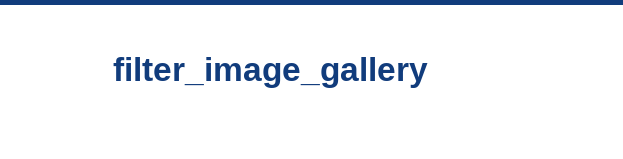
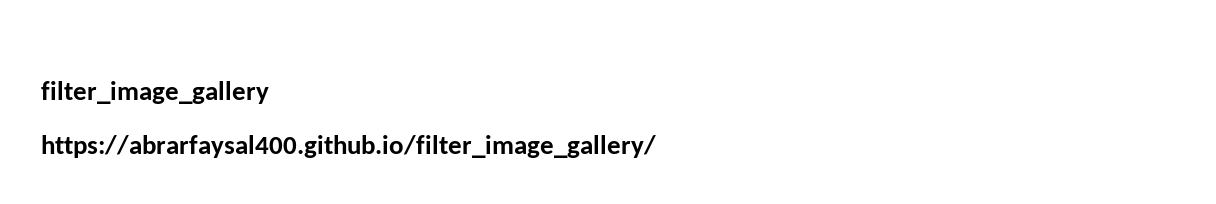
(428, 72) none -> [41,135,656,158] // https://abrarfaysal400.github.io/filter_image_gallery/

